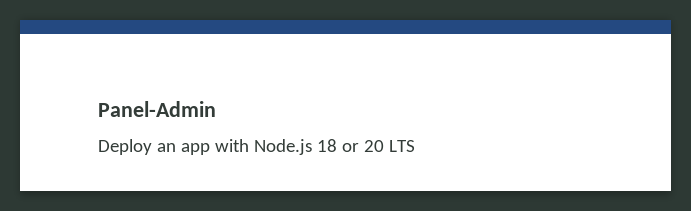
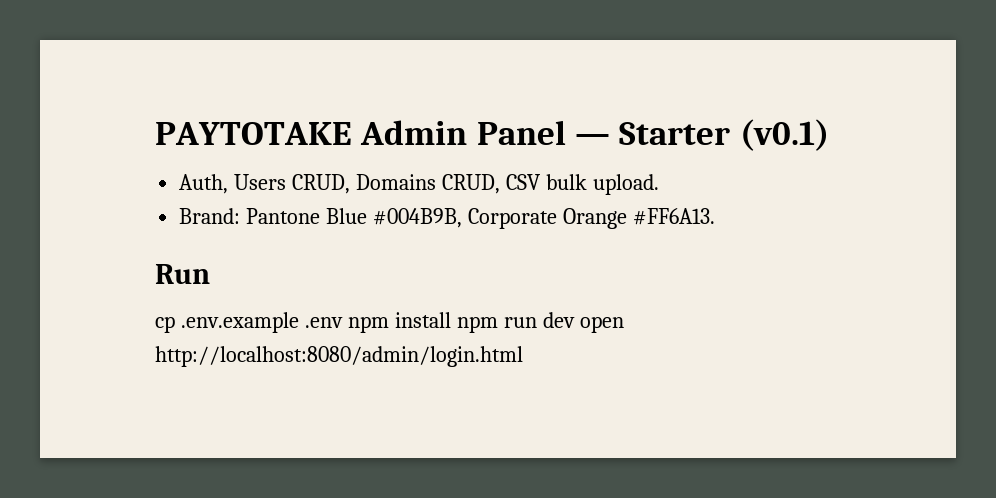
[98,101,216,117] [98,139,415,155] Panel-Admin // Deploy an app with Node.js 18 or 20 LTS -> [155,119,829,151] [179,174,659,195] [179,208,715,229] [155,264,210,284] [155,312,624,333] [155,346,523,367] PAYTOTAKE Admin Panel — Starter (v0.1) // Auth, Users CRUD, Domains CRUD, CSV bulk upload. // Brand: Pantone Blue #004B9B, Corporate Orange #FF6A13. // Run // cp .env.example .env npm install npm run dev open http://localhost:8080/admin/login.html

